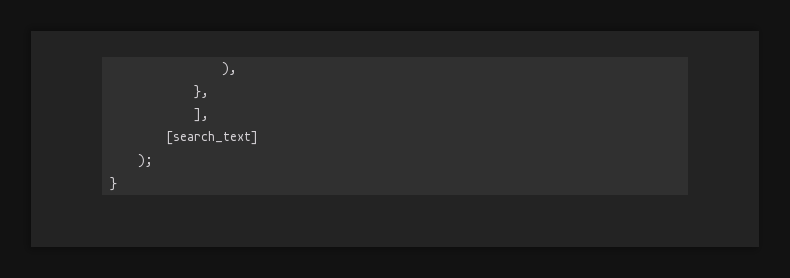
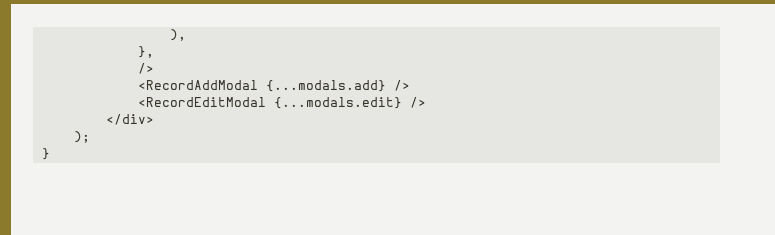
[193,108,209,122] [165,131,258,145] ], // [search_text] -> [137,63,154,74] [137,80,410,92] [137,97,426,109] [105,114,154,125] /> // <RecordAddModal {...modals.add} /> // <RecordEditModal {...modals.edit} /> // </div>

